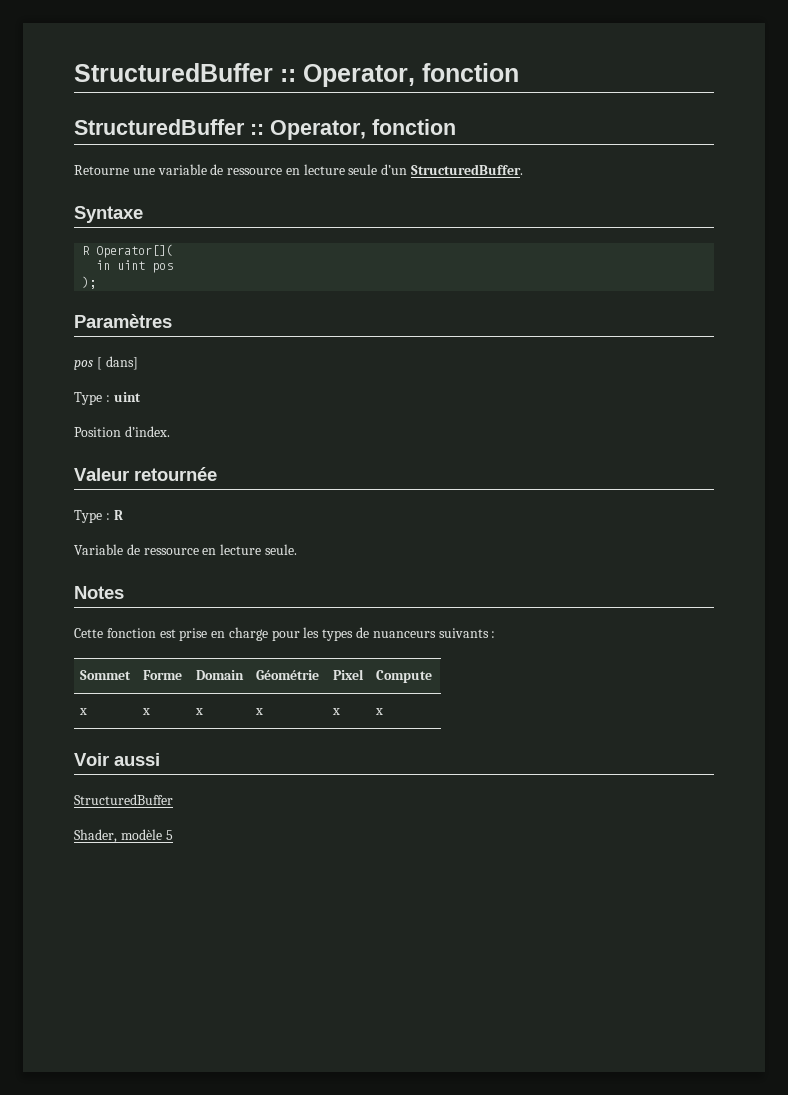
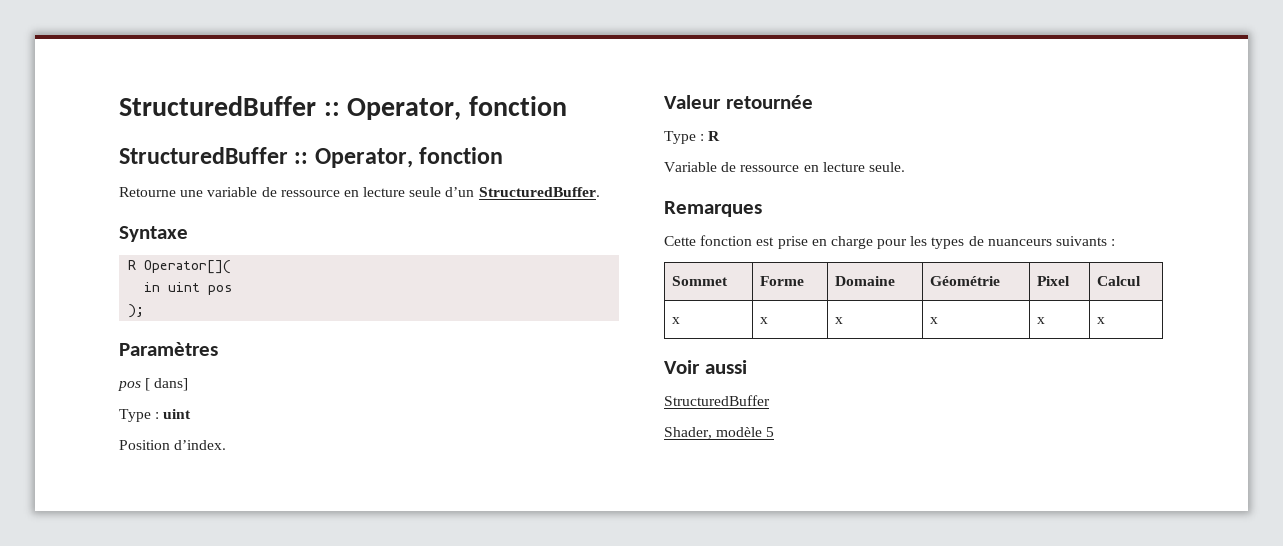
[74,586,124,599] Notes -> [664,201,762,217] Remarques
[196,670,245,680] Domain -> [834,276,895,286] Domaine
[376,670,433,683] Compute -> [1096,276,1141,286] Calcul

